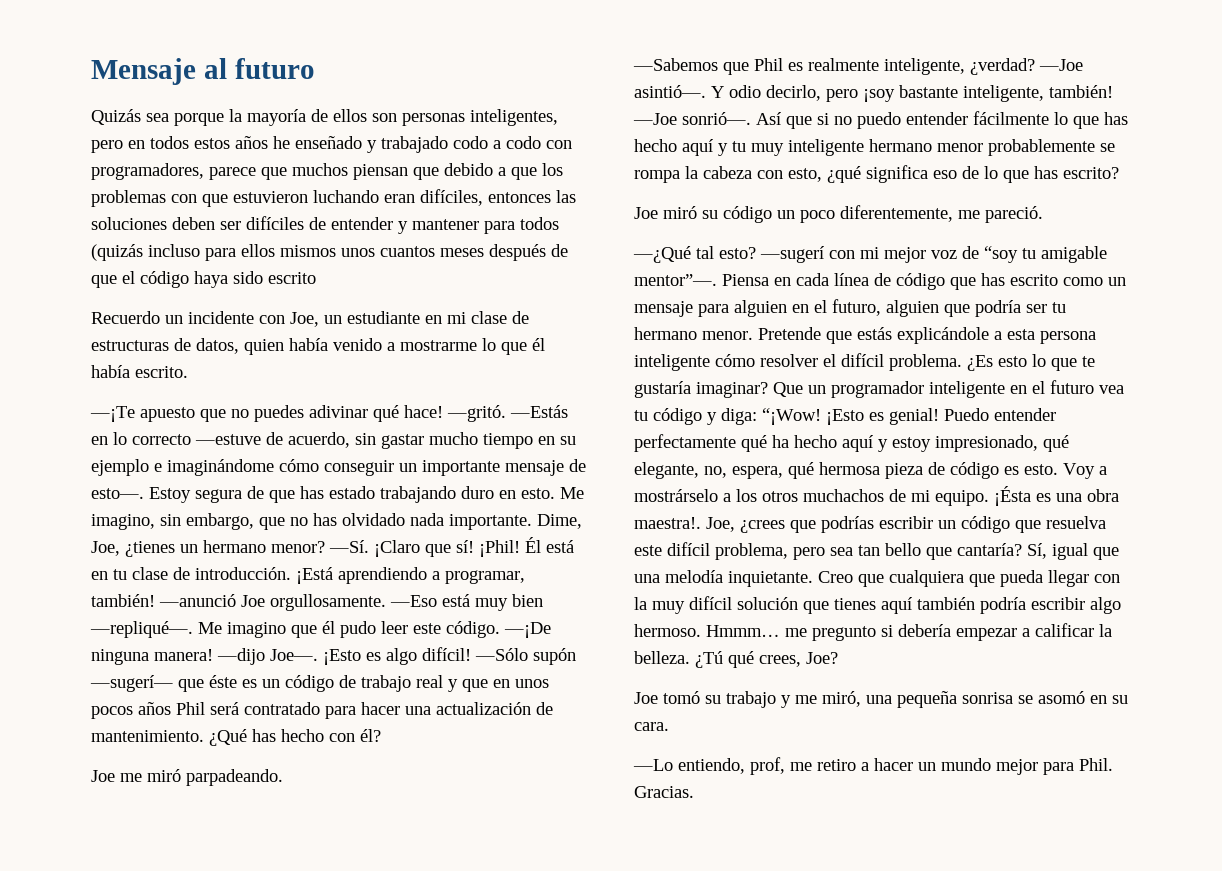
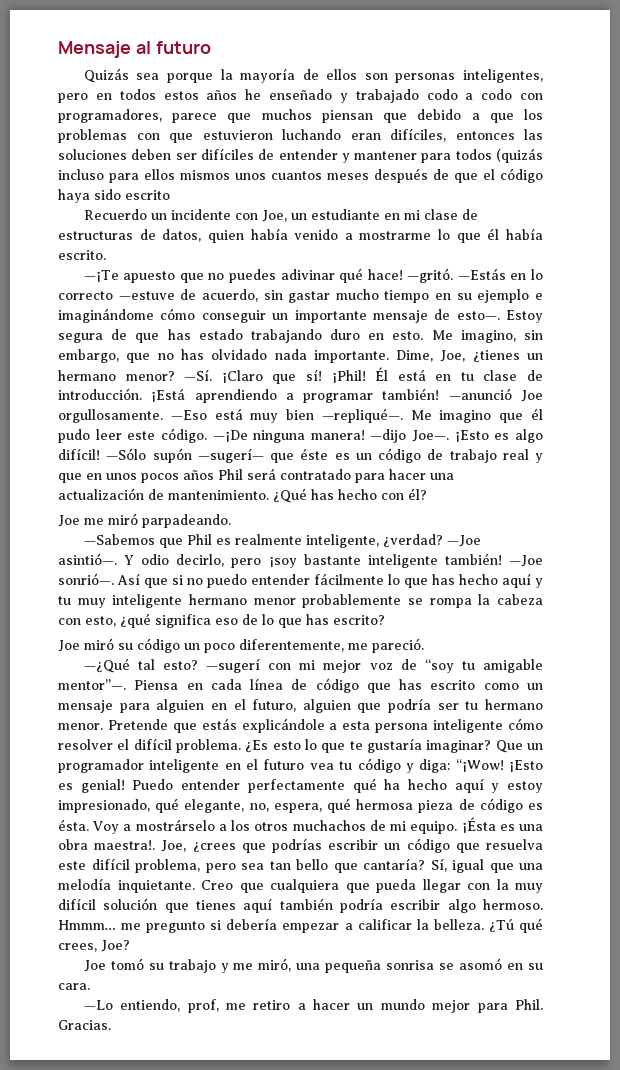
[445,570,525,584] programar, -> [303,393,374,403] programar
[963,85,1044,102] inteligente, -> [367,554,438,568] inteligente
[1024,464,1058,475] esto. -> [58,819,89,831] ésta.

